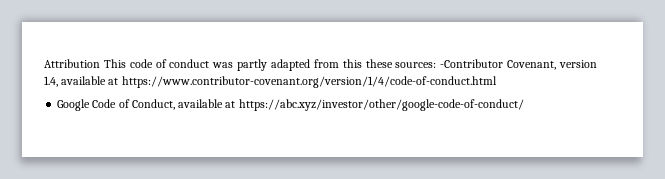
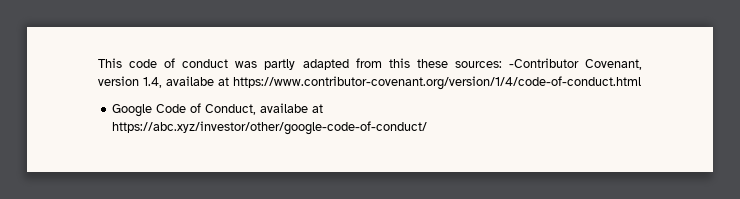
[44,59,100,68] Attribution -> (98, 63) none
[61,76,107,85] available -> [166,76,214,86] availabe
[178,99,224,108] available -> [260,103,309,113] availabe

